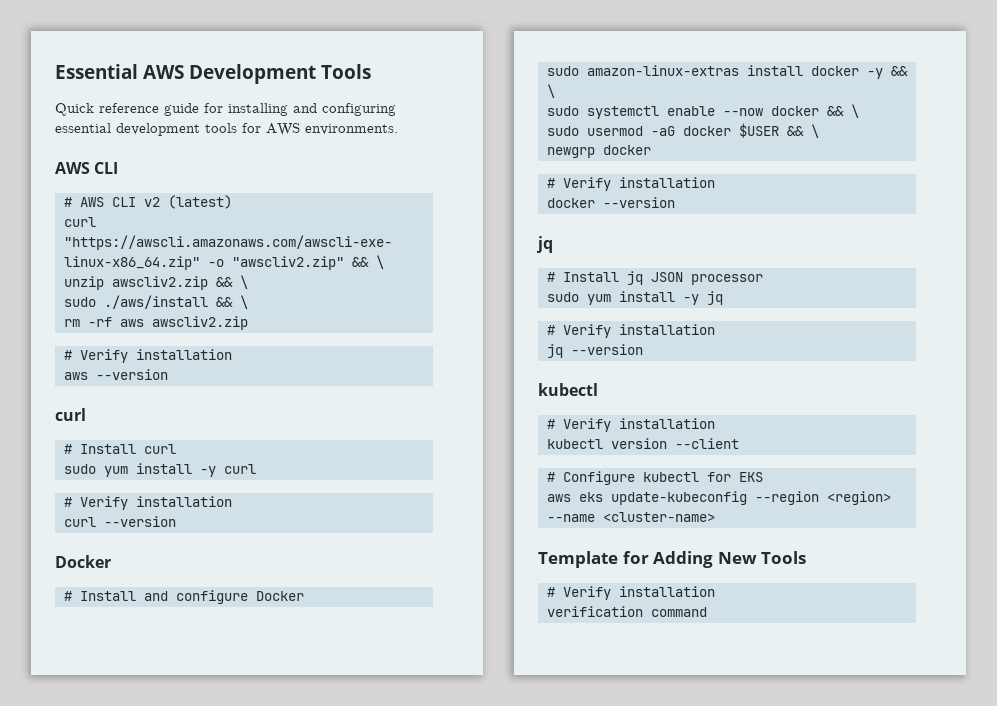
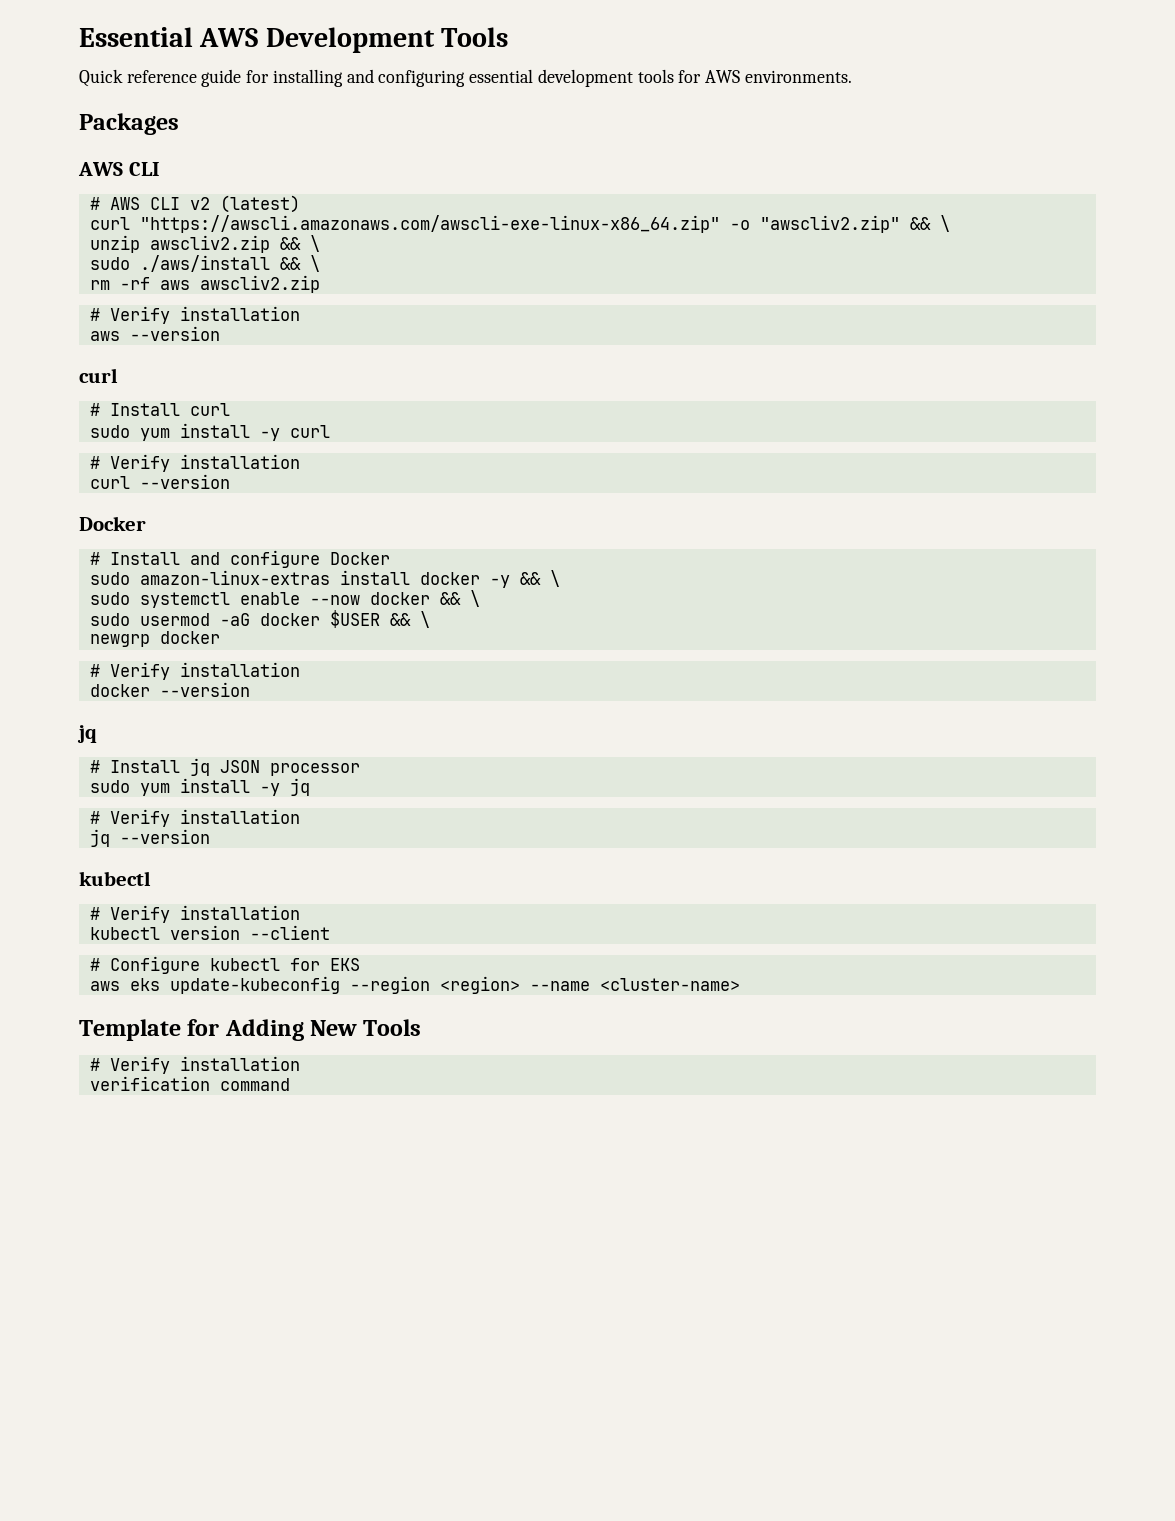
(398, 129) none -> [79,113,179,135] // Packages

